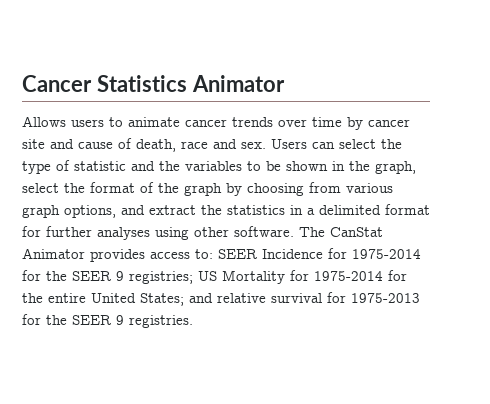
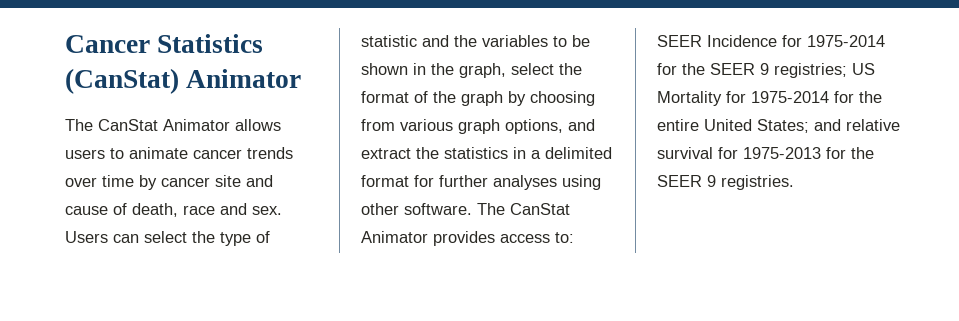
(187, 83) none -> [65,68,179,94] (CanStat)
[22,116,66,127] Allows -> [65,119,281,131] The CanStat Animator allows

